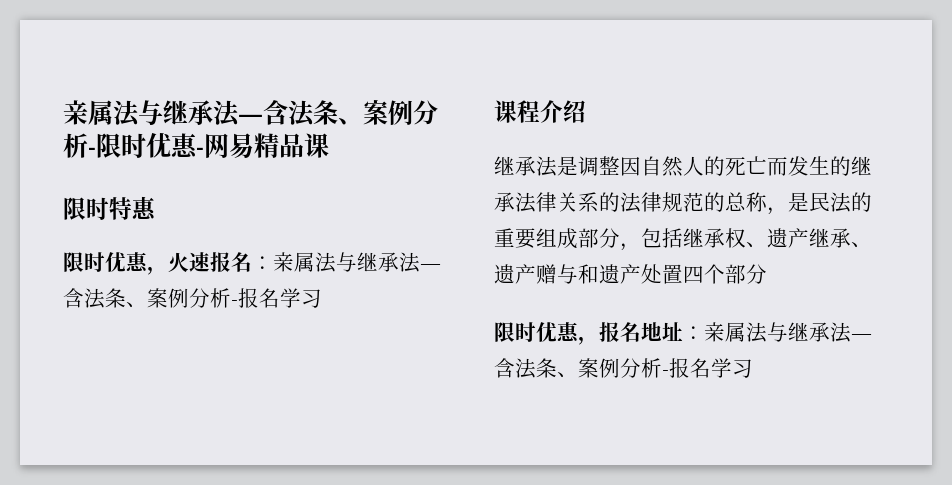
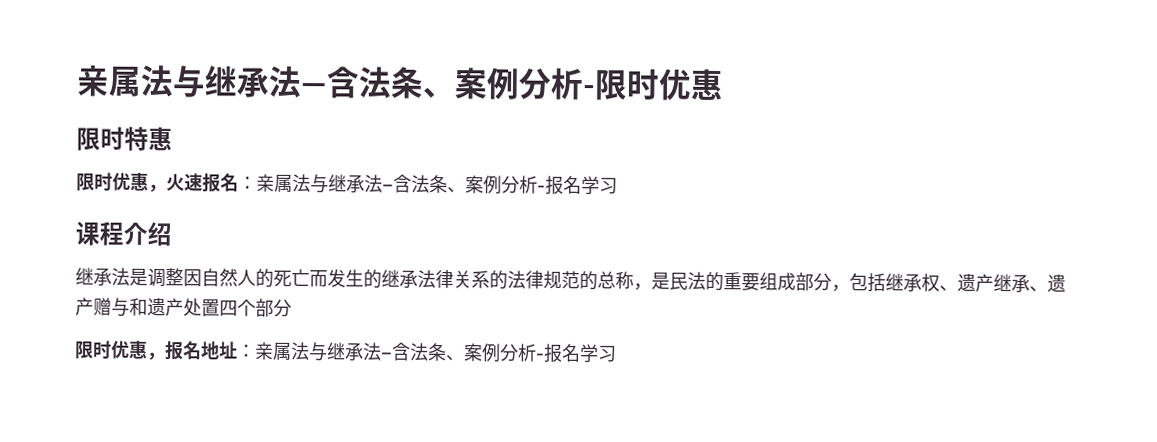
[196,133,329,159] -网易精品课 -> (724, 84) none

